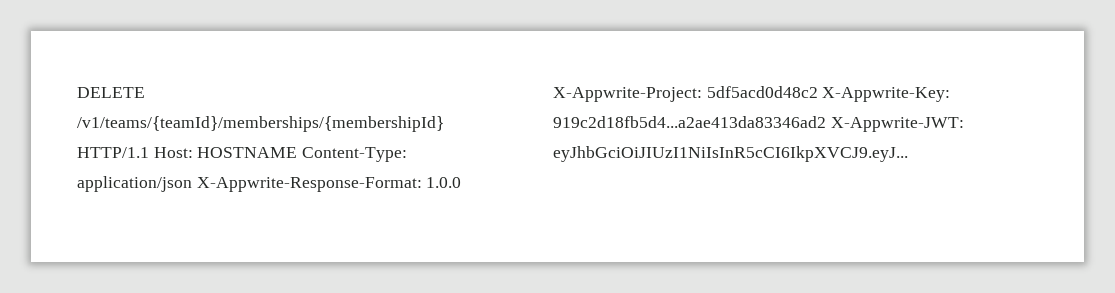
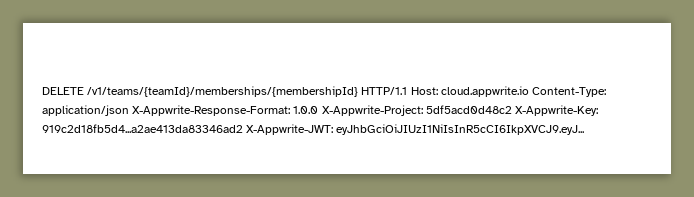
[197,147,298,158] HOSTNAME -> [440,86,529,97] cloud.appwrite.io

